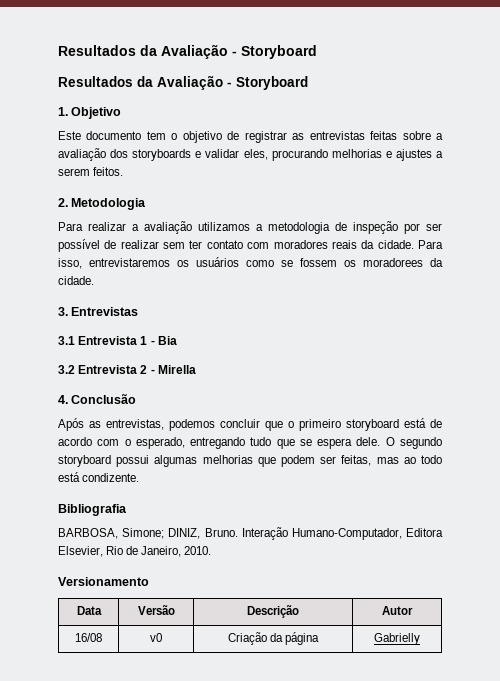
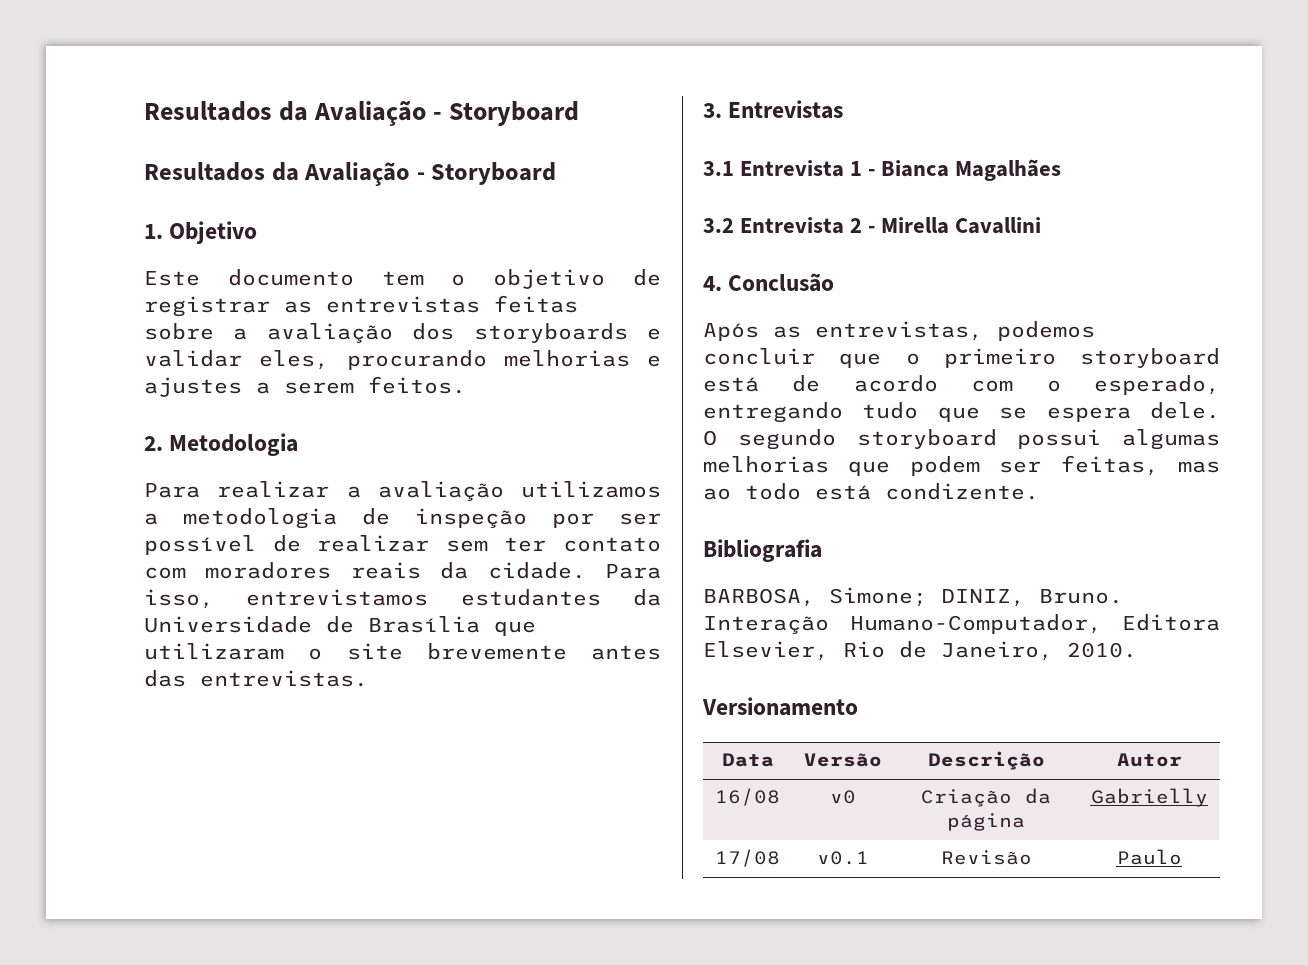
[89,257,443,267] [58,276,94,285] entrevistaremos os usuários como se fossem os moradorees da cidade. -> [246,589,661,606] [144,616,536,636] [144,643,661,660] [144,670,368,687] entrevistamos estudantes da Universidade de Brasília que utilizaram o site brevemente antes das entrevistas.
[157,336,177,345] Bia -> [881,159,1062,181] Bianca Magalhães
(196, 369) none -> [955,217,1042,234] Cavallini
(420, 639) none -> [715,849,780,867] [816,851,869,865] [940,850,1032,865] [1116,849,1182,865] // 17/08 | v0.1 | Revisão | Paulo

